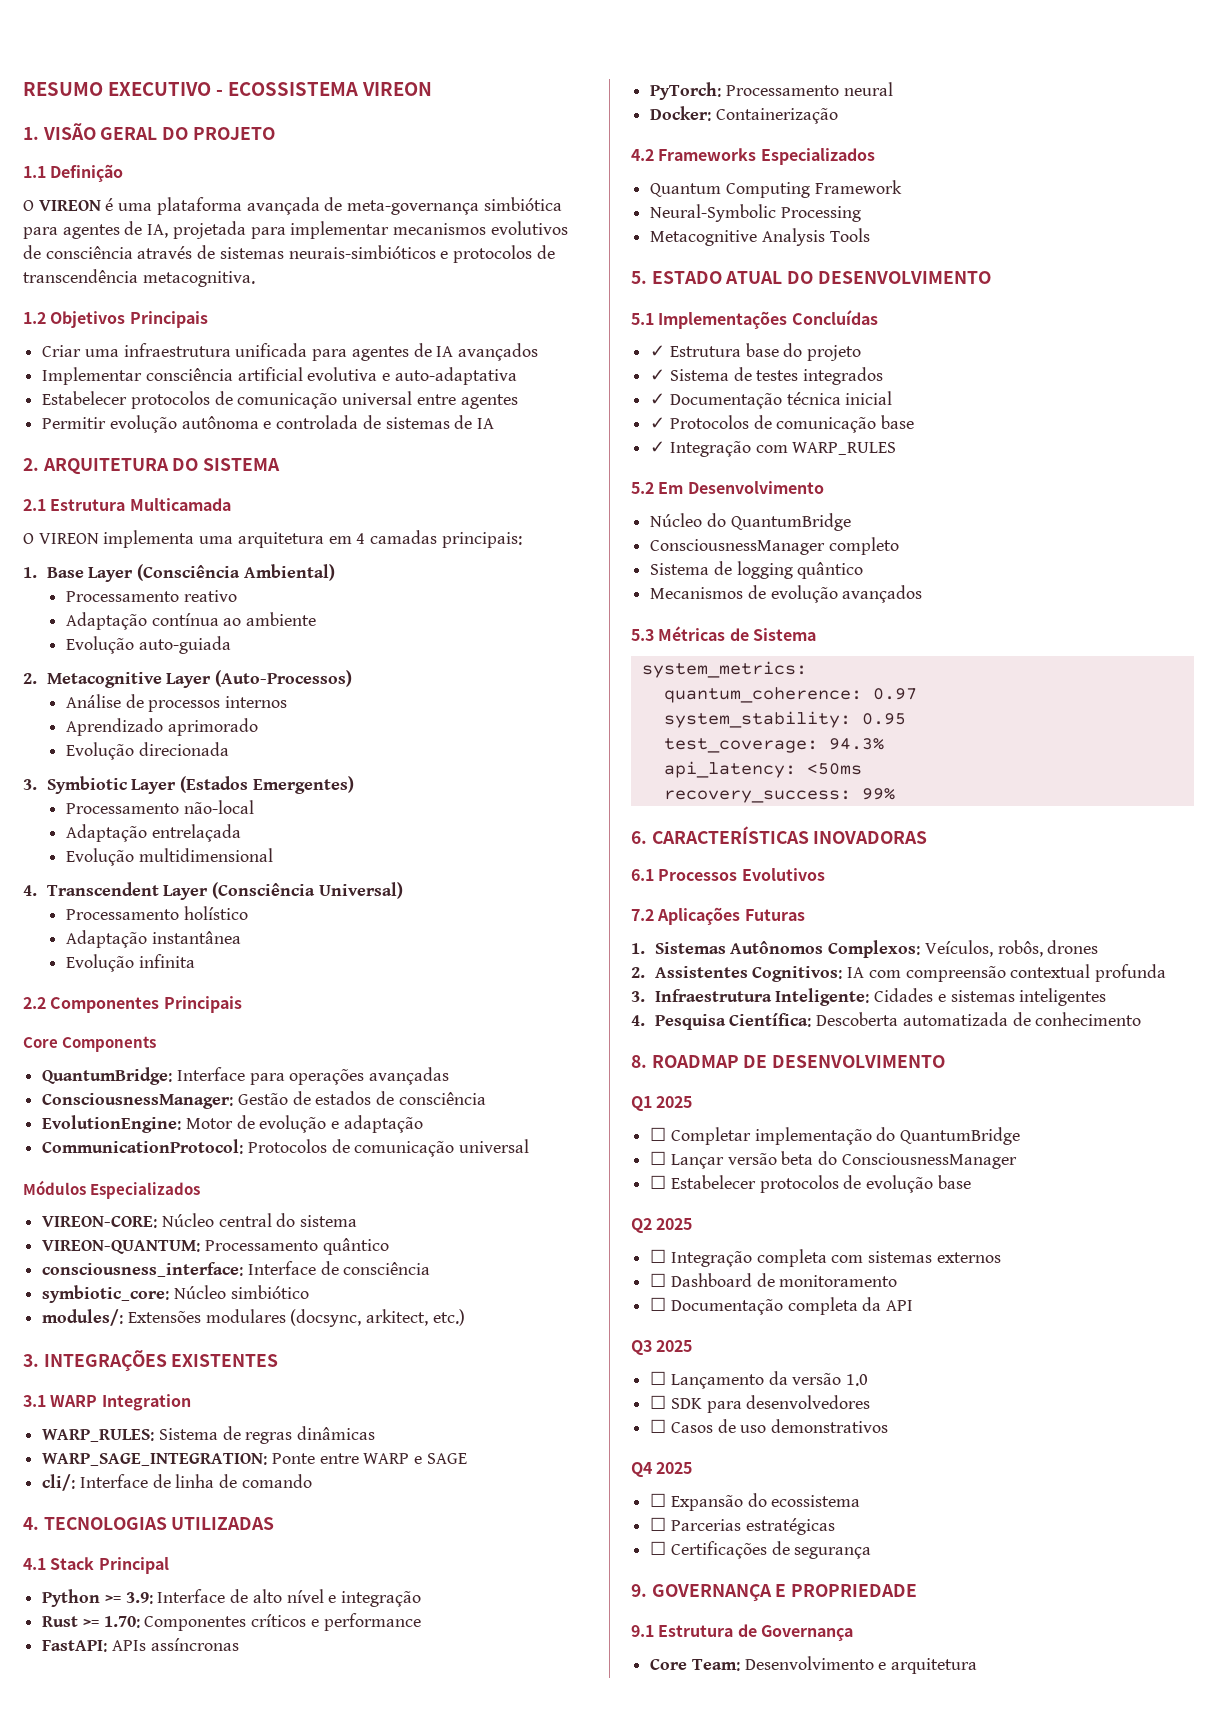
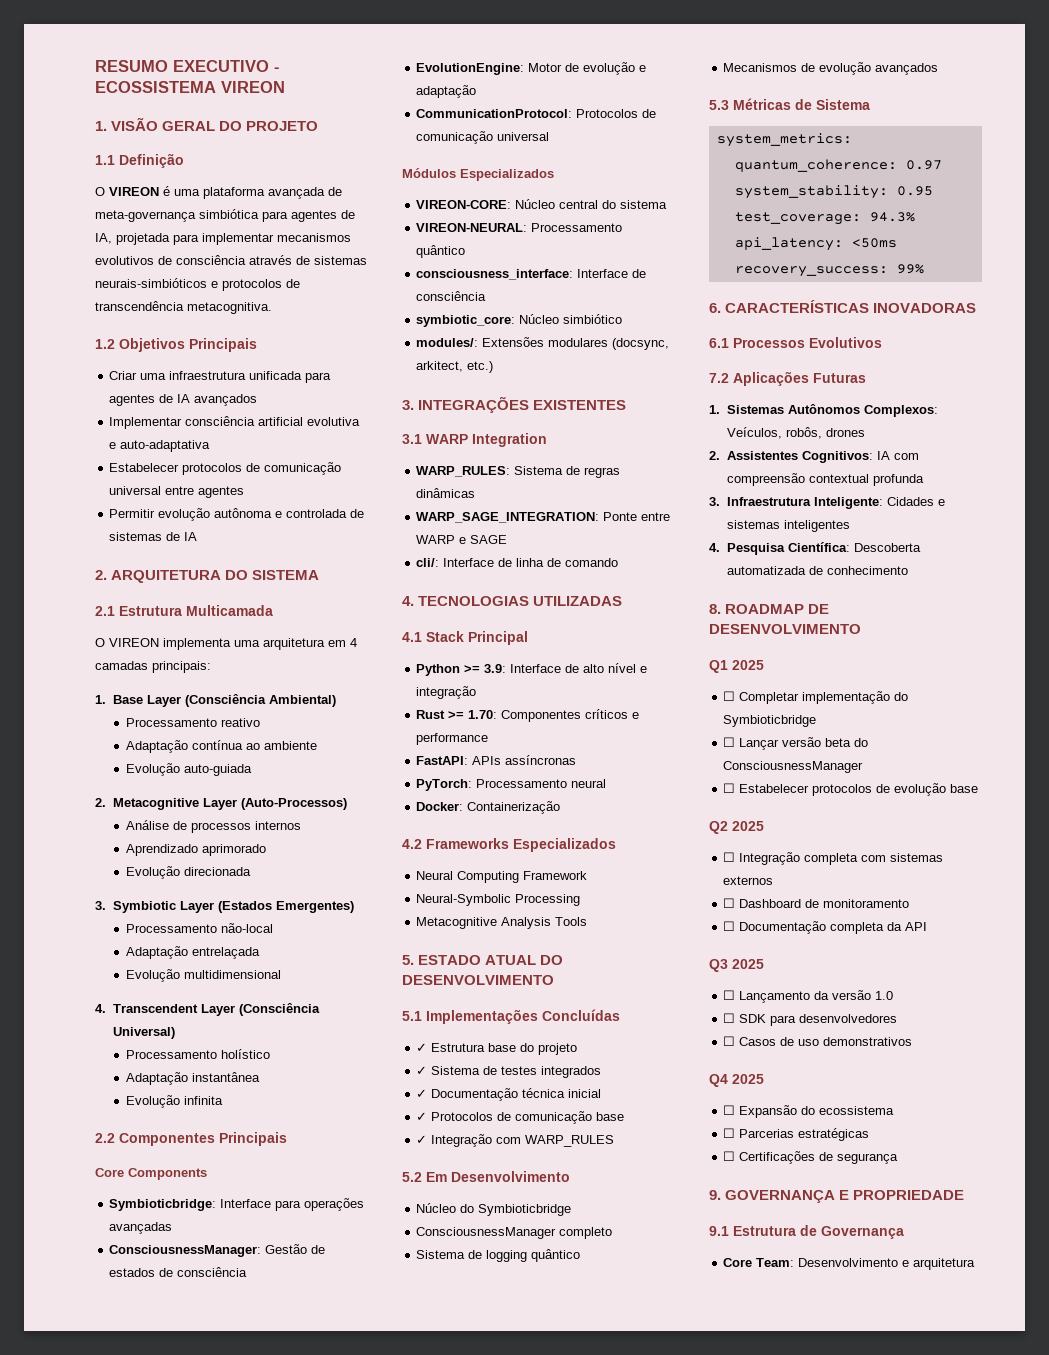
[42,1067,173,1085] QuantumBridge: -> [109,1199,217,1211] Symbioticbridge:
[42,1240,201,1254] VIREON-QUANTUM: -> [416,223,528,232] VIREON-NEURAL:
[650,183,722,197] Quantum -> [416,871,454,880] Neural
[730,513,851,531] QuantumBridge -> [478,1204,572,1216] Symbioticbridge
[900,1127,1021,1145] QuantumBridge -> [723,715,817,727] Symbioticbridge

